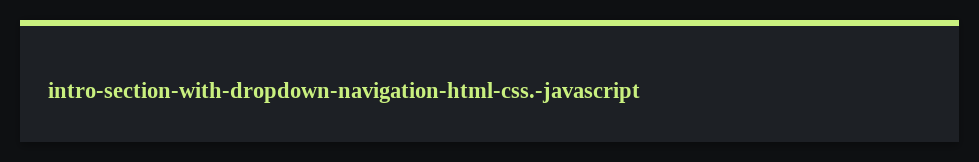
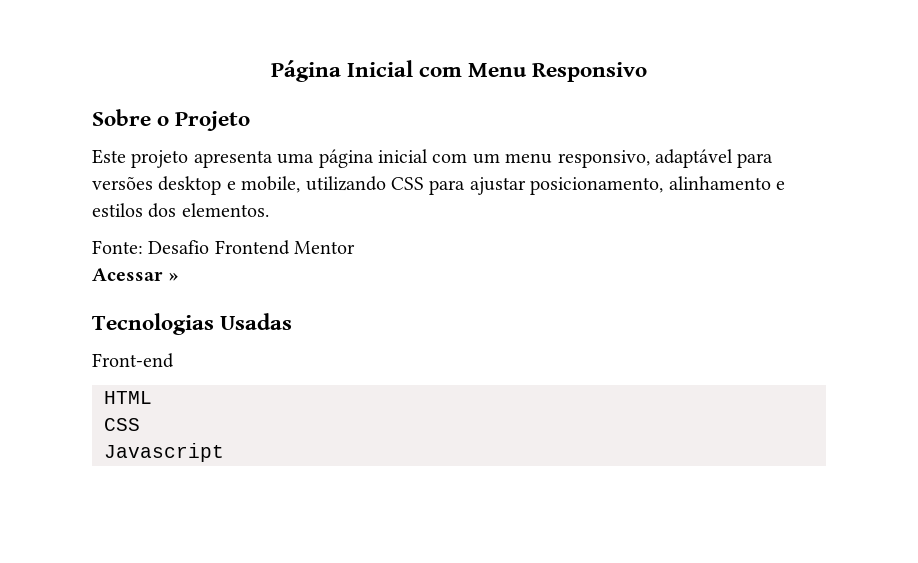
[48,82,640,103] intro-section-with-dropdown-navigation-html-css.-javascript -> [270,60,648,82] [92,109,251,131] [92,149,774,168] [92,176,785,195] [92,203,269,218] [92,240,356,255] [92,268,180,281] [92,313,293,335] [92,353,174,368] [104,391,152,404] [104,418,140,431] [104,443,224,462] Página Inicial com Menu Responsivo // Sobre o Projeto // Este projeto apresenta uma página inicial com um menu responsivo, adaptável para versões desktop e mobile, utilizando CSS para ajustar posicionamento, alinhamento e estilos dos elementos. // Fonte: Desafio Frontend Mentor // Acessar » // Tecnologias Usadas // Front-end // HTML // CSS // Javascript

